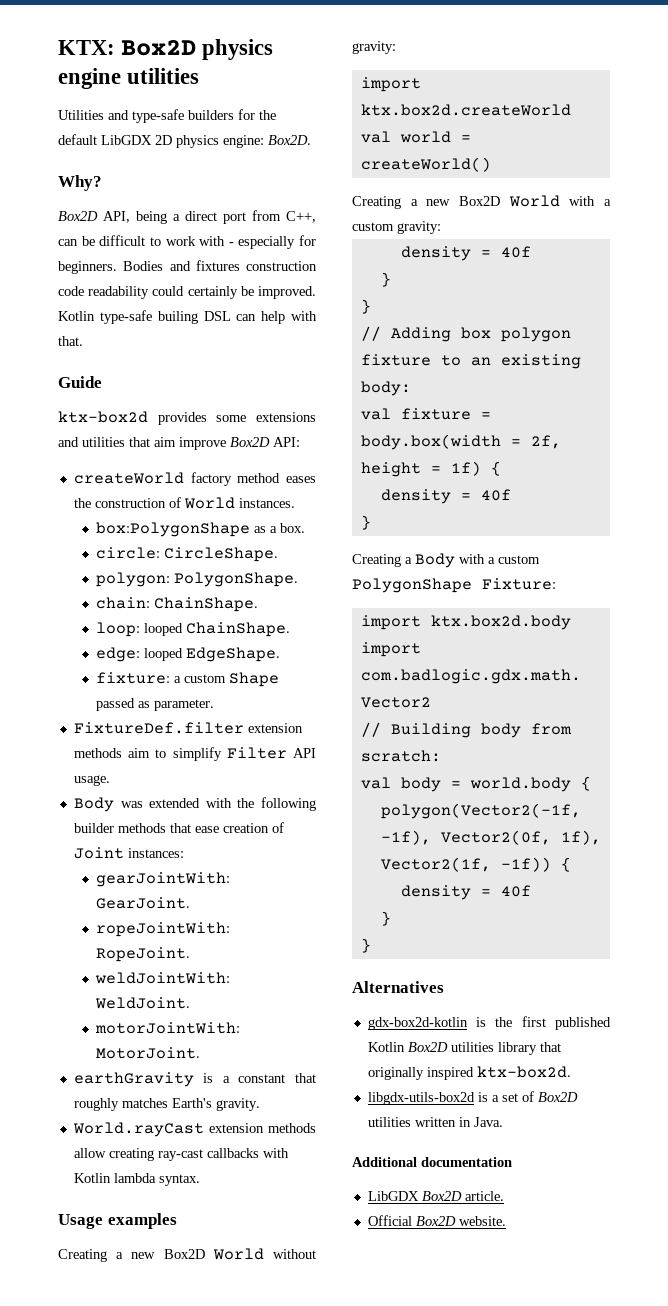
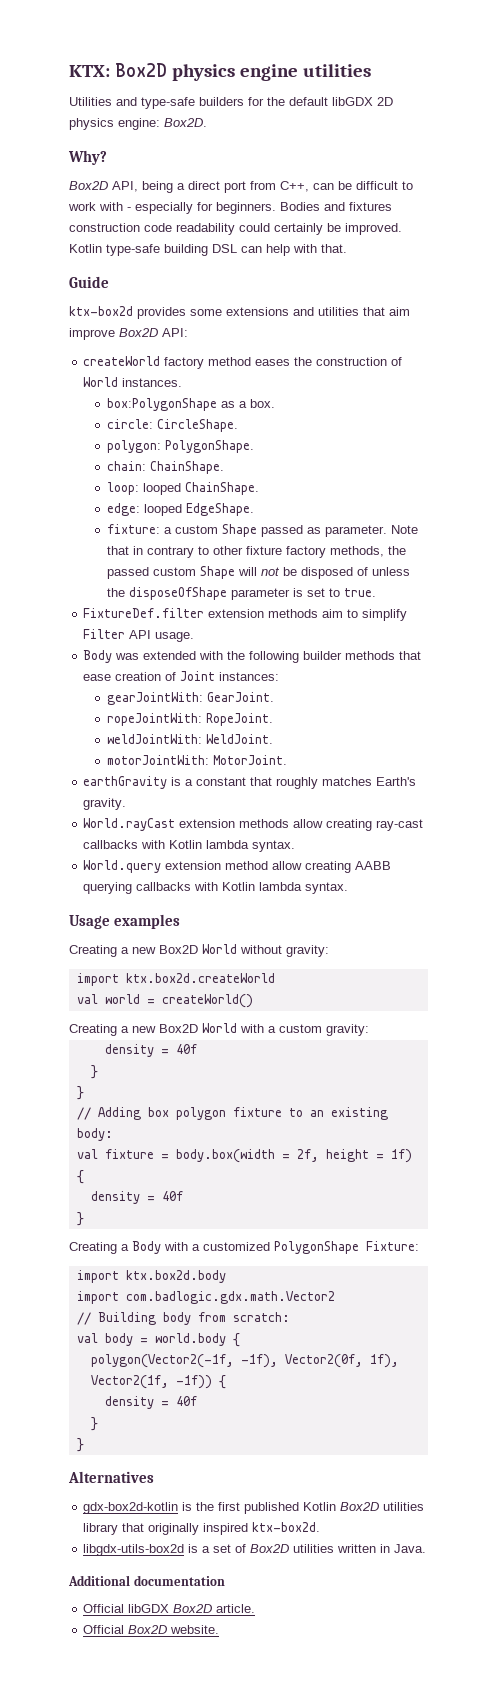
[101,135,152,145] LibGDX -> [332,97,373,106] libGDX
[157,311,198,324] builing -> [164,244,208,256] building
(215, 705) none -> [391,525,419,534] [107,546,407,558] [107,566,411,579] [107,587,377,600] Note that in contrary to other fixture factory methods, the passed custom Shape will not be disposed of unless the disposeOfShape parameter is set to true.
(200, 1180) none -> [83,860,392,873] [83,882,349,894] // World.query extension method allow creating AABB querying callbacks with Kotlin lambda syntax.
[498,555,540,564] custom -> [203,1242,270,1251] customized
[367,1191,419,1201] LibGDX -> [83,1604,170,1613] Official libGDX

